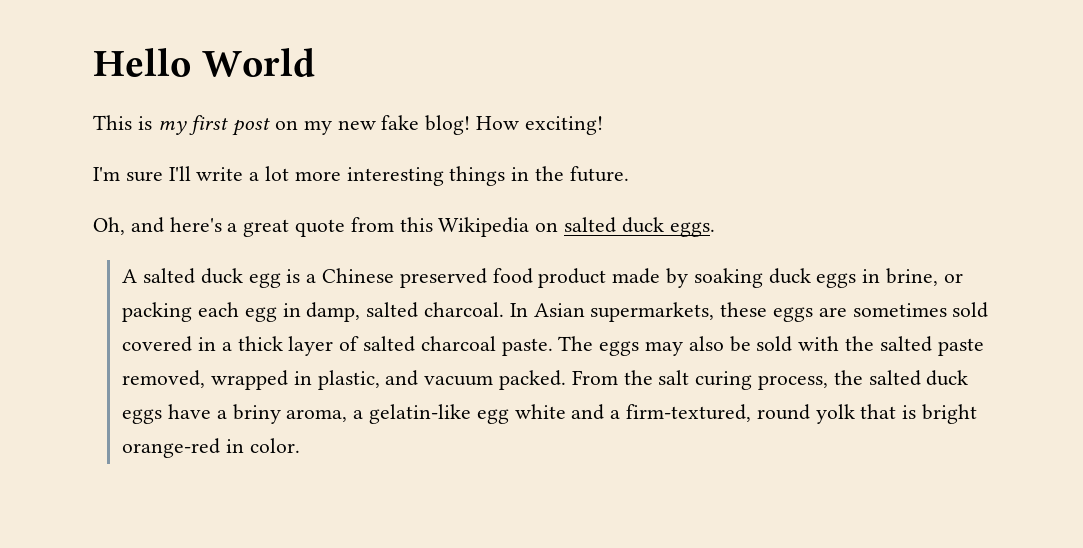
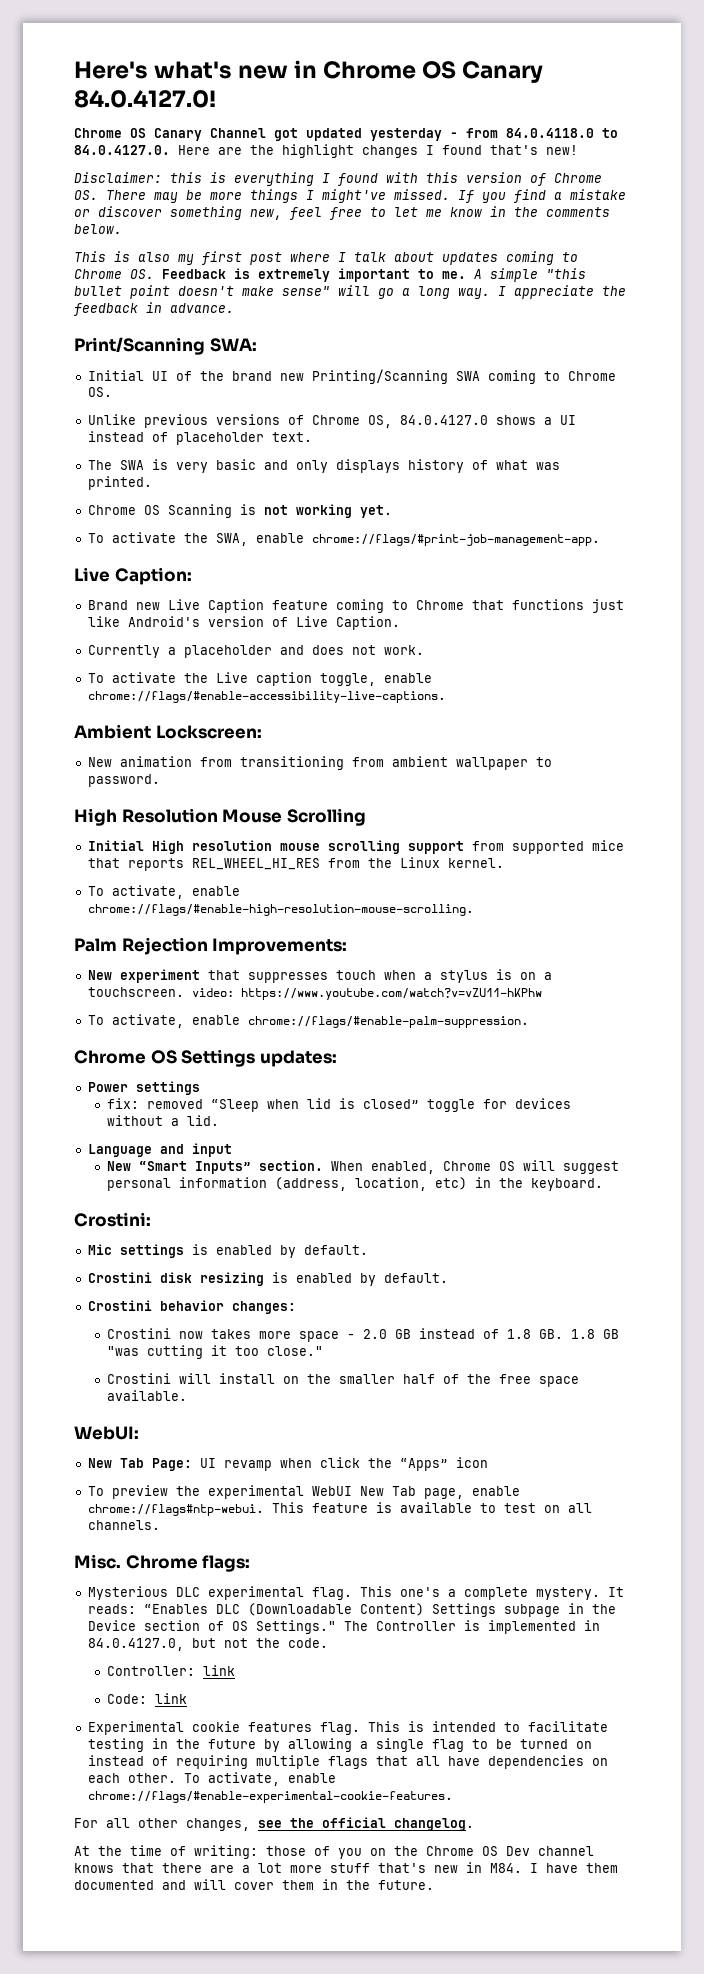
[93,48,315,77] [93,115,152,130] Hello World // This is -> [74,60,544,83] [74,90,216,108] [74,128,618,141] [74,144,578,158] [74,172,602,186] [74,189,626,203] [74,206,610,220] [74,224,122,234] [74,251,170,262] Here's what's new in Chrome OS Canary 84.0.4127.0! // Chrome OS Canary Channel got updated yesterday - from 84.0.4118.0 to 84.0.4127.0. Here are the highlight changes I found that's new! // Disclaimer: this is everything I found with this version of Chrome OS. There may be more things I might've missed. If you find a mistake or discover something new, feel free to let me know in the comments below. // This is also
[275,115,603,135] [93,166,629,186] [93,217,715,237] [122,268,963,288] [122,302,989,322] [122,336,984,356] [122,370,969,390] [122,404,977,424] [122,438,300,458] on my new fake blog! How exciting! // I'm sure I'll write a lot more interesting things in the future. // Oh, and here's a great quote from this Wikipedia on salted duck eggs. // A salted duck egg is a Chinese preserved food product made by soaking duck eggs in brine, or packing each egg in damp, salted charcoal. In Asian supermarkets, these eggs are sometimes sold covered in a thick layer of salted charcoal paste. The eggs may also be sold with the salted paste removed, wrapped in plastic, and vacuum packed. From the salt curing process, the salted duck eggs have a briny aroma, a gelatin-like egg white and a firm-textured, round yolk that is bright orange-red in color. -> [290,251,578,265] [74,268,586,282] [74,285,626,299] [74,302,234,316] [74,337,257,355] [87,369,616,384] [87,387,112,397] [87,414,576,428] [87,431,312,445] [87,459,560,473] [87,476,152,490] [87,504,392,518] [87,532,600,546] [74,567,192,585] [87,599,624,613] [87,616,400,630] [87,645,424,658] [87,672,432,686] [87,691,446,703] [74,724,262,739] [87,756,552,770] [87,774,160,787] [74,808,366,826] [87,840,624,854] [87,857,504,871] [87,885,240,899] [87,904,474,916] [74,937,348,955] [87,969,552,983] [87,987,542,1000] [87,1014,529,1028] [74,1049,337,1067] [87,1081,200,1095] [106,1098,571,1112] [106,1115,219,1126] [87,1143,232,1157] [106,1160,619,1174] [106,1177,603,1191] [74,1212,151,1227] [87,1244,368,1258] [87,1272,448,1286] [87,1300,296,1314] [106,1328,619,1342] [106,1345,323,1359] [106,1373,579,1387] [106,1390,187,1401] [74,1426,139,1440] [87,1457,488,1471] [87,1485,520,1499] [87,1502,592,1516] [87,1520,160,1530] [74,1554,251,1572] [87,1586,624,1600] [87,1603,616,1617] [87,1620,600,1634] [87,1638,328,1651] [106,1665,235,1676] [106,1693,187,1704] [87,1721,608,1735] [87,1738,592,1752] [87,1755,608,1769] [87,1772,336,1786] [87,1791,453,1803] [74,1817,474,1831] [74,1845,594,1859] [74,1862,618,1873] [74,1879,434,1890] where I talk about updates coming to Chrome OS. Feedback is extremely important to me. A simple "this bullet point doesn't make sense" will go a long way. I appreciate the feedback in advance. // Print/Scanning SWA: // Initial UI of the brand new Printing/Scanning SWA coming to Chrome OS. // Unlike previous versions of Chrome OS, 84.0.4127.0 shows a UI instead of placeholder text. // The SWA is very basic and only displays history of what was printed. // Chrome OS Scanning is not working yet. // To activate the SWA, enable chrome://flags/#print-job-management-app. // Live Caption: // Brand new Live Caption feature coming to Chrome that functions just like Android's version of Live Caption. // Currently a placeholder and does not work. // To activate the Live caption toggle, enable chrome://flags/#enable-accessibility-live-captions. // Ambient Lockscreen: // New animation from transitioning from ambient wallpaper to password. // High Resolution Mouse Scrolling // Initial High resolution mouse scrolling support from supported mice that reports REL_WHEEL_HI_RES from the Linux kernel. // To activate, enable chrome://flags/#enable-high-resolution-mouse-scrolling. // Palm Rejection Improvements: // New experiment that suppresses touch when a stylus is on a touchscreen. video: https://www.youtube.com/watch?v=vZU11-hKPhw // To activate, enable chrome://flags/#enable-palm-suppression. // Chrome OS Settings updates: // Power settings // fix: removed “Sleep when lid is closed” toggle for devices without a lid. // Language and input // New “Smart Inputs” section. When enabled, Chrome OS will suggest personal information (address, location, etc) in the keyboard. // Crostini: // Mic settings is enabled by default. // Crostini disk resizing is enabled by default. // Crostini behavior changes: // Crostini now takes more space - 2.0 GB instead of 1.8 GB. 1.8 GB "was cutting it too close." // Crostini will install on the smaller half of the free space available. // WebUI: // New Tab Page: UI revamp when click the “Apps” icon // To preview the experimental WebUI New Tab page, enable chrome://flags#ntp-webui. This feature is available to test on all channels. // Misc. Chrome flags: // Mysterious DLC experimental flag. This one's a complete mystery. It reads: “Enables DLC (Downloadable Content) Settings subpage in the Device section of OS Settings." The Controller is implemented in 84.0.4127.0, but not the code. // Controller: link // Code: link // Experimental cookie features flag. This is intended to facilitate testing in the future by allowing a single flag to be turned on instead of requiring multiple flags that all have dependencies on each other. To activate, enable chrome://flags/#enable-experimental-cookie-features. // For all other changes, see the official changelog. // At the time of writing: those of you on the Chrome OS Dev channel knows that there are a lot more stuff that's new in M84. I have them documented and will cover them in the future.

